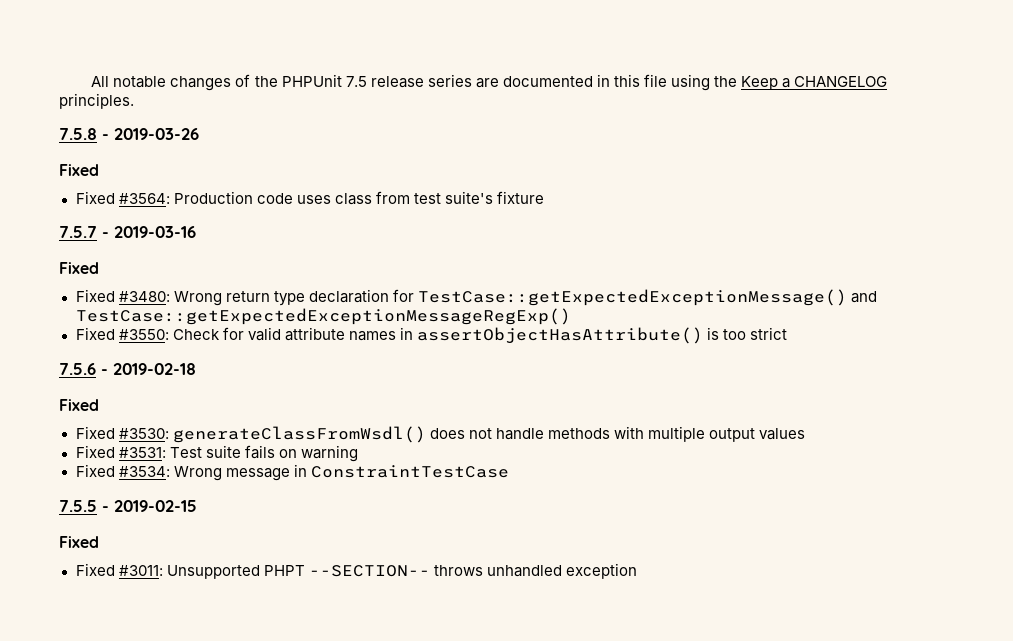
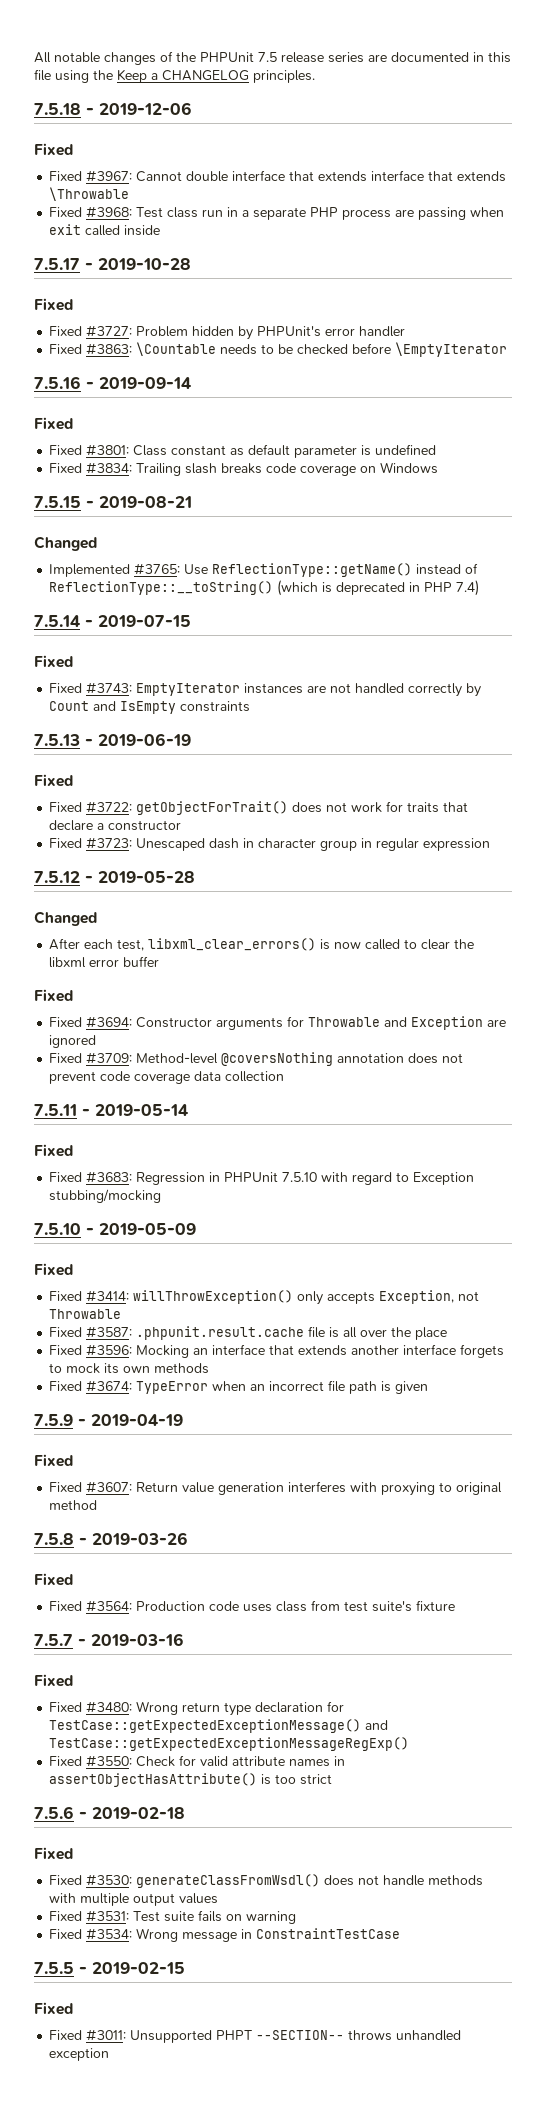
(134, 101) none -> [34,102,192,115] [34,143,73,156] [49,170,507,182] [49,187,130,201] [49,206,505,220] [49,224,161,236] [34,258,191,270] [34,298,73,311] [49,325,406,340] [49,342,508,357] [34,376,191,389] [34,417,73,430] [49,444,437,458] [49,462,439,476] [34,496,192,508] [34,536,97,551] [49,563,479,577] [49,580,480,596] [34,615,191,627] [34,655,73,668] [49,682,482,697] [49,701,251,714] [34,733,191,746] [34,774,73,787] [49,801,469,815] [49,820,182,831] [49,837,491,851] [34,871,195,883] [34,911,97,926] [49,938,475,951] [49,956,160,968] [34,989,73,1002] [49,1016,507,1030] [49,1035,97,1048] [49,1052,464,1066] [49,1071,285,1084] [34,1104,188,1116] [34,1144,73,1157] [49,1171,475,1185] [49,1189,162,1203] [34,1223,196,1235] [34,1263,73,1276] [49,1290,480,1305] [49,1309,122,1319] [49,1326,448,1340] [49,1344,505,1358] [49,1363,210,1374] [49,1380,429,1394] [34,1414,183,1426] [34,1454,73,1467] [49,1481,503,1496] [49,1500,98,1510] // 7.5.18 - 2019-12-06 // Fixed // Fixed #3967: Cannot double interface that extends interface that extends \Throwable // Fixed #3968: Test class run in a separate PHP process are passing when exit called inside // 7.5.17 - 2019-10-28 // Fixed // Fixed #3727: Problem hidden by PHPUnit's error handler // Fixed #3863: \Countable needs to be checked before \EmptyIterator // 7.5.16 - 2019-09-14 // Fixed // Fixed #3801: Class constant as default parameter is undefined // Fixed #3834: Trailing slash breaks code coverage on Windows // 7.5.15 - 2019-08-21 // Changed // Implemented #3765: Use ReflectionType::getName() instead of ReflectionType::__toString() (which is deprecated in PHP 7.4) // 7.5.14 - 2019-07-15 // Fixed // Fixed #3743: EmptyIterator instances are not handled correctly by Count and IsEmpty constraints // 7.5.13 - 2019-06-19 // Fixed // Fixed #3722: getObjectForTrait() does not work for traits that declare a constructor // Fixed #3723: Unescaped dash in character group in regular expression // 7.5.12 - 2019-05-28 // Changed // After each test, libxml_clear_errors() is now called to clear the libxml error buffer // Fixed // Fixed #3694: Constructor arguments for Throwable and Exception are ignored // Fixed #3709: Method-level @coversNothing annotation does not prevent code coverage data collection // 7.5.11 - 2019-05-14 // Fixed // Fixed #3683: Regression in PHPUnit 7.5.10 with regard to Exception stubbing/mocking // 7.5.10 - 2019-05-09 // Fixed // Fixed #3414: willThrowException() only accepts Exception, not Throwable // Fixed #3587: .phpunit.result.cache file is all over the place // Fixed #3596: Mocking an interface that extends another interface forgets to mock its own methods // Fixed #3674: TypeError when an incorrect file path is given // 7.5.9 - 2019-04-19 // Fixed // Fixed #3607: Return value generation interferes with proxying to original method

